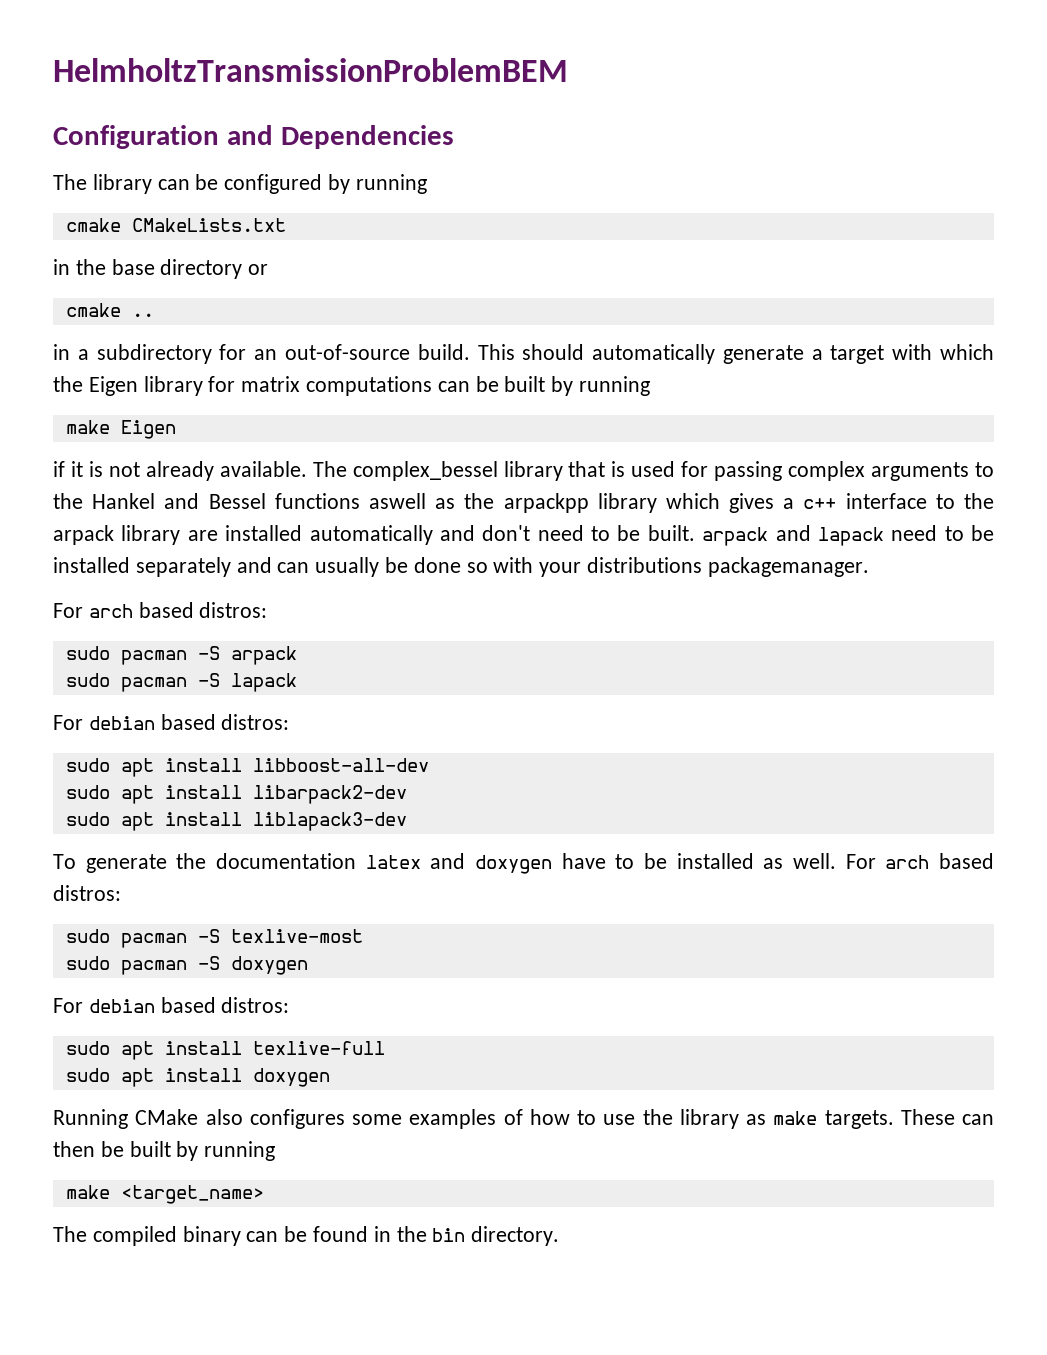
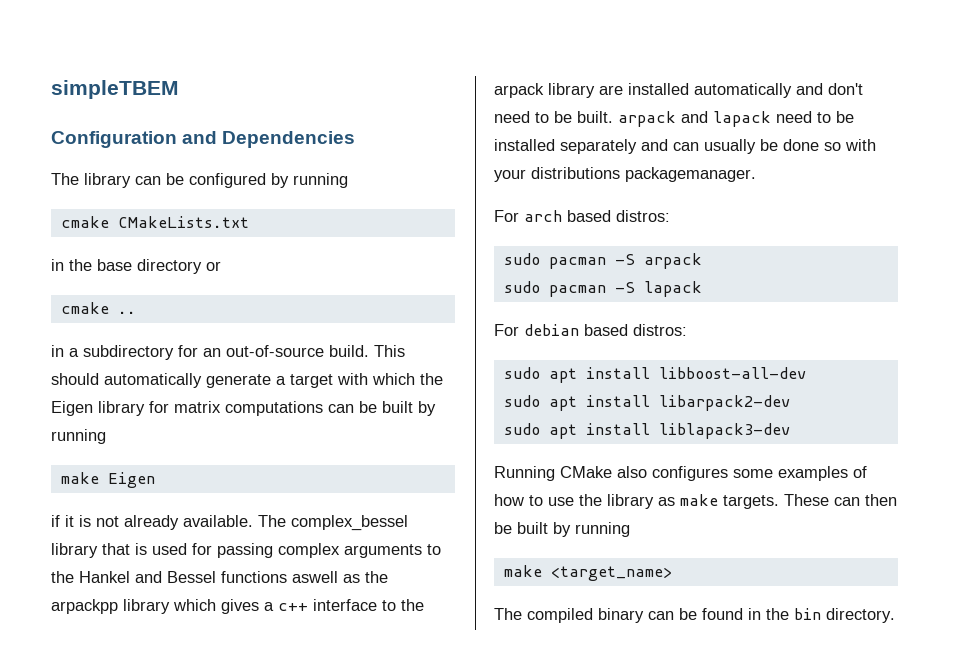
[53,58,568,82] HelmholtzTransmissionProblemBEM -> [51,80,179,99] simpleTBEM
[53,853,994,874] [53,885,121,901] [65,929,363,948] [65,956,308,975] [53,997,290,1013] [65,1041,385,1060] [65,1068,330,1087] // To generate the documentation latex and doxygen have to be installed as well. For arch based distros: // sudo pacman -S texlive-most // sudo pacman -S doxygen // For debian based distros: // sudo apt install texlive-full // sudo apt install doxygen -> (790, 431) none

